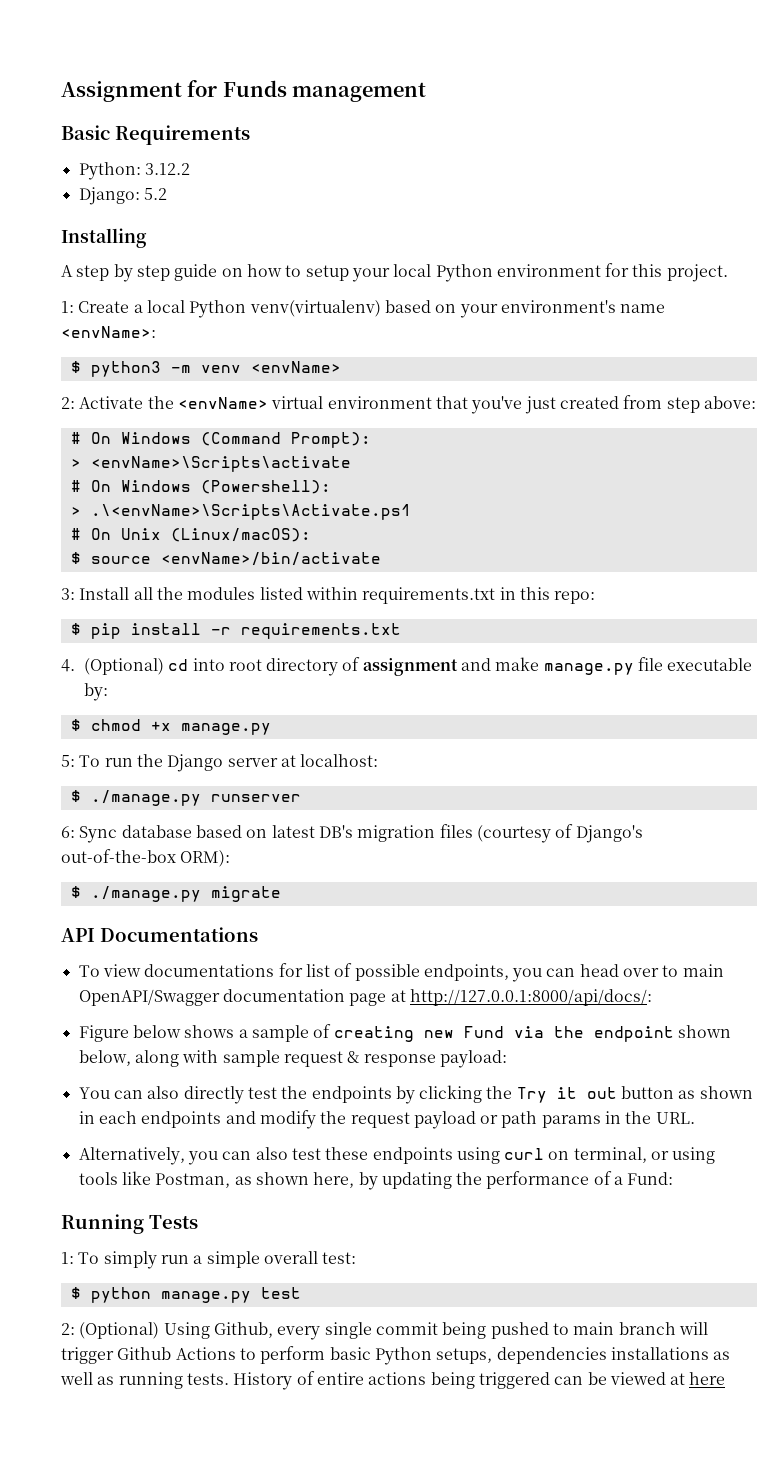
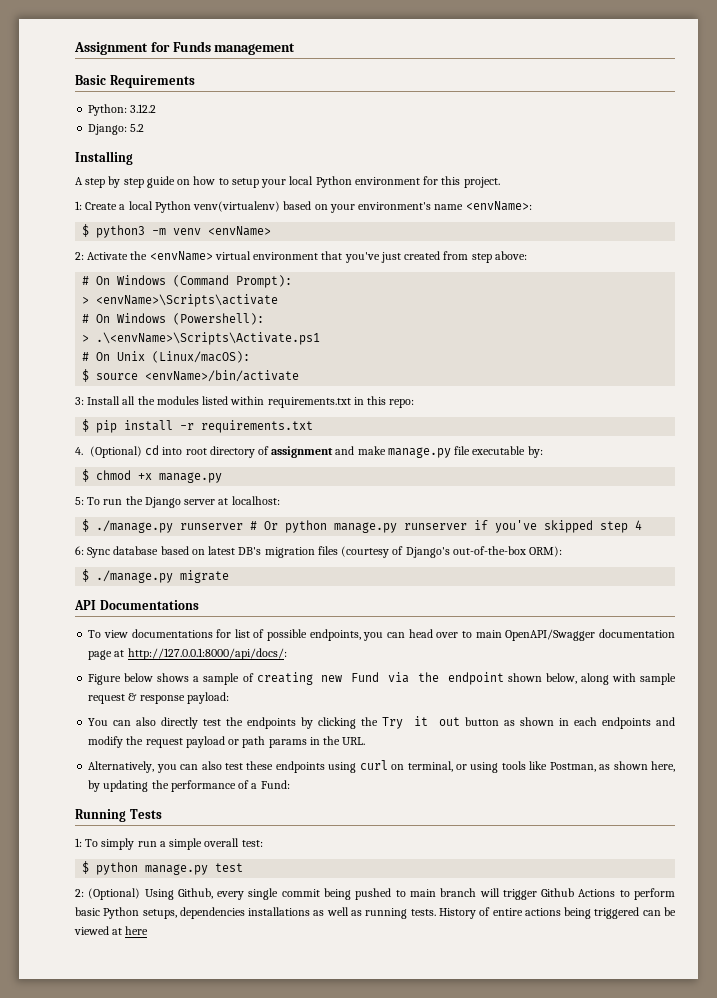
(301, 798) none -> [250,520,643,533] # Or python manage.py runserver if you've skipped step 4

